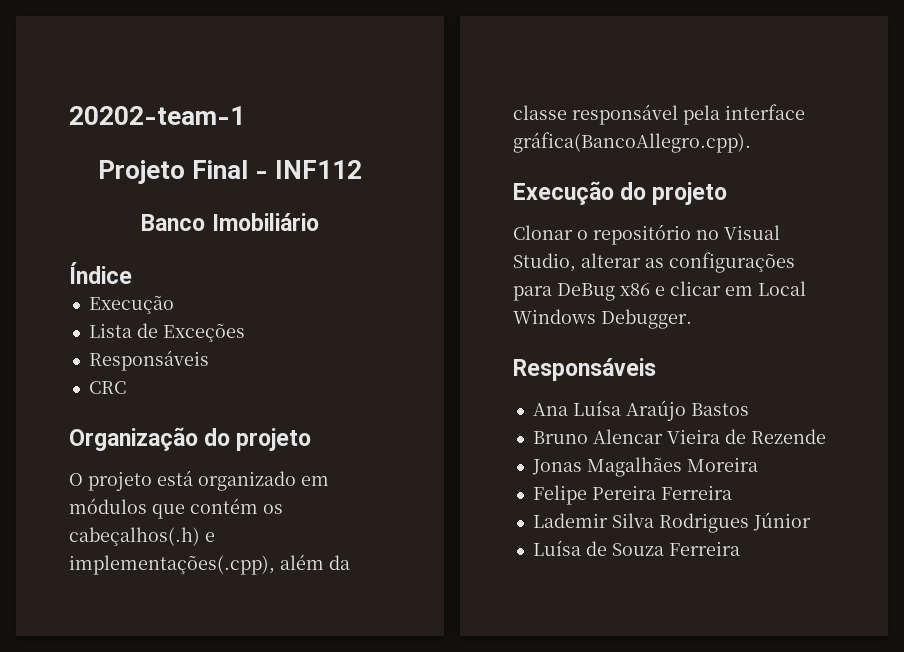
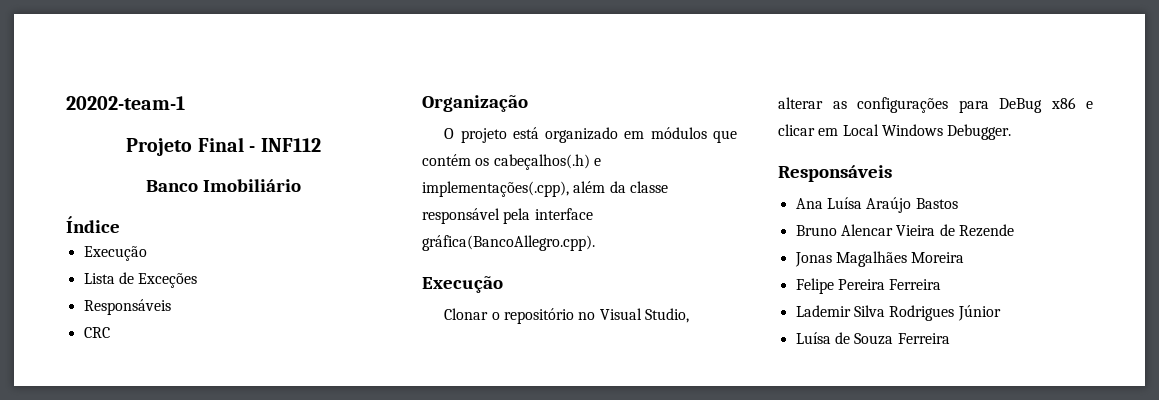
[204,428,312,451] do projeto -> (528, 103) none
[620,182,728,205] do projeto -> (503, 284) none

